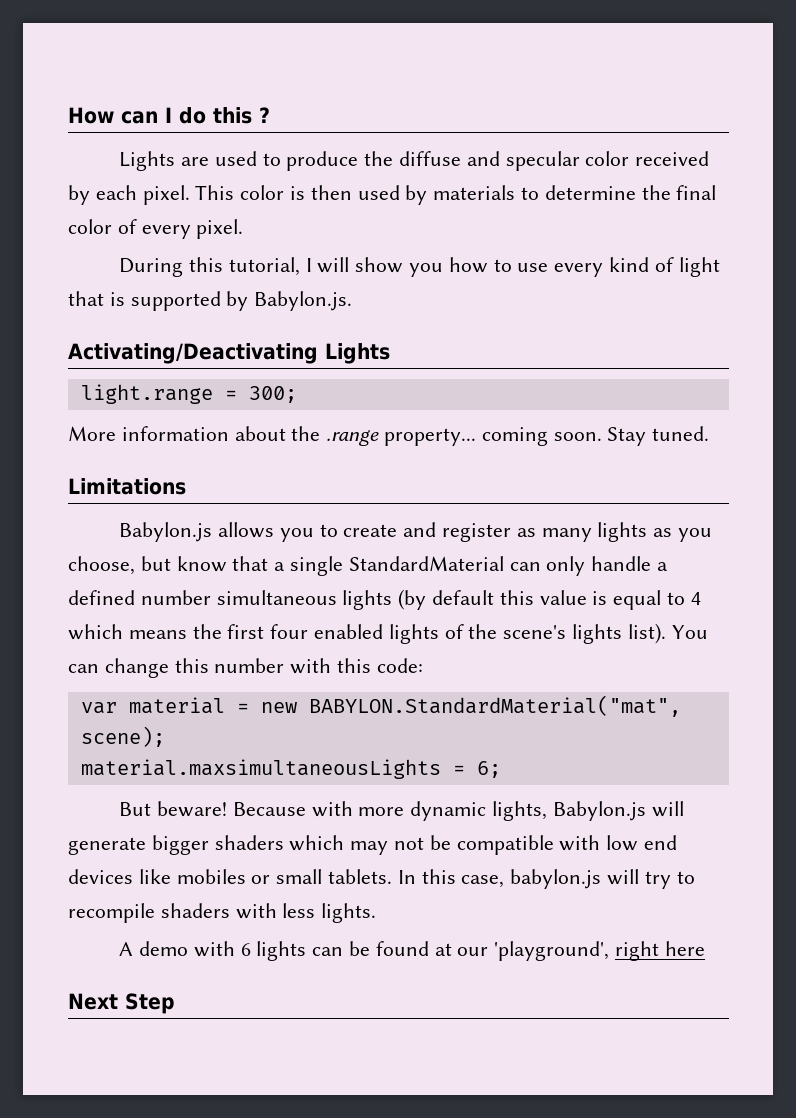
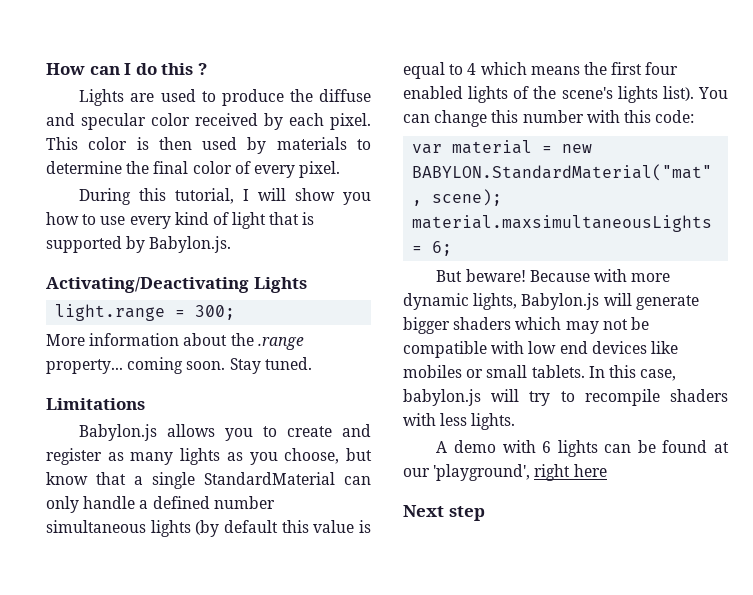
[125,993,175,1014] Step -> [448,506,485,521] step

